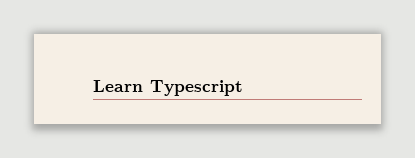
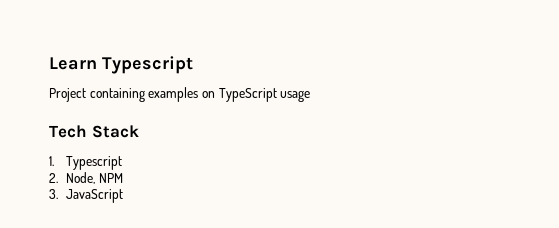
(243, 88) none -> [49,87,311,102] [49,125,139,138] [49,156,123,170] [49,172,123,184] [49,189,124,203] // Project containing examples on TypeScript usage // Tech Stack // 1. Typescript // 2. Node, NPM // 3. JavaScript

